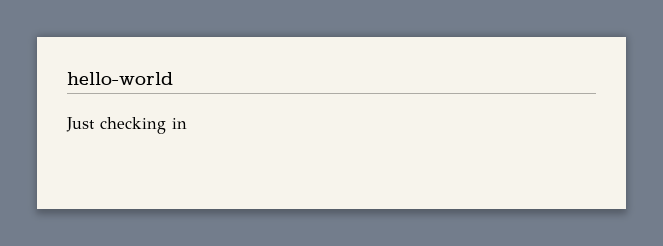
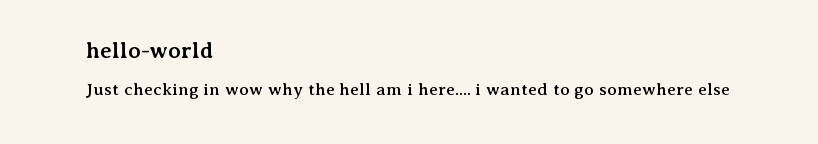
(187, 123) none -> [225,83,730,99] wow why the hell am i here.... i wanted to go somewhere else

